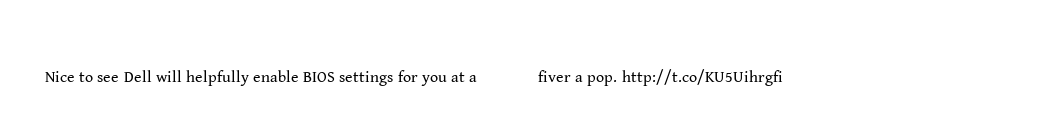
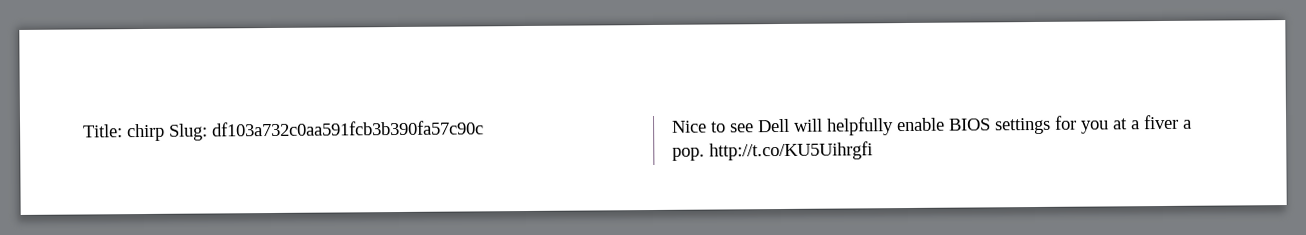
(45, 76) none -> [83,120,484,142] Title: chirp Slug: df103a732c0aa591fcb3b390fa57c90c //

